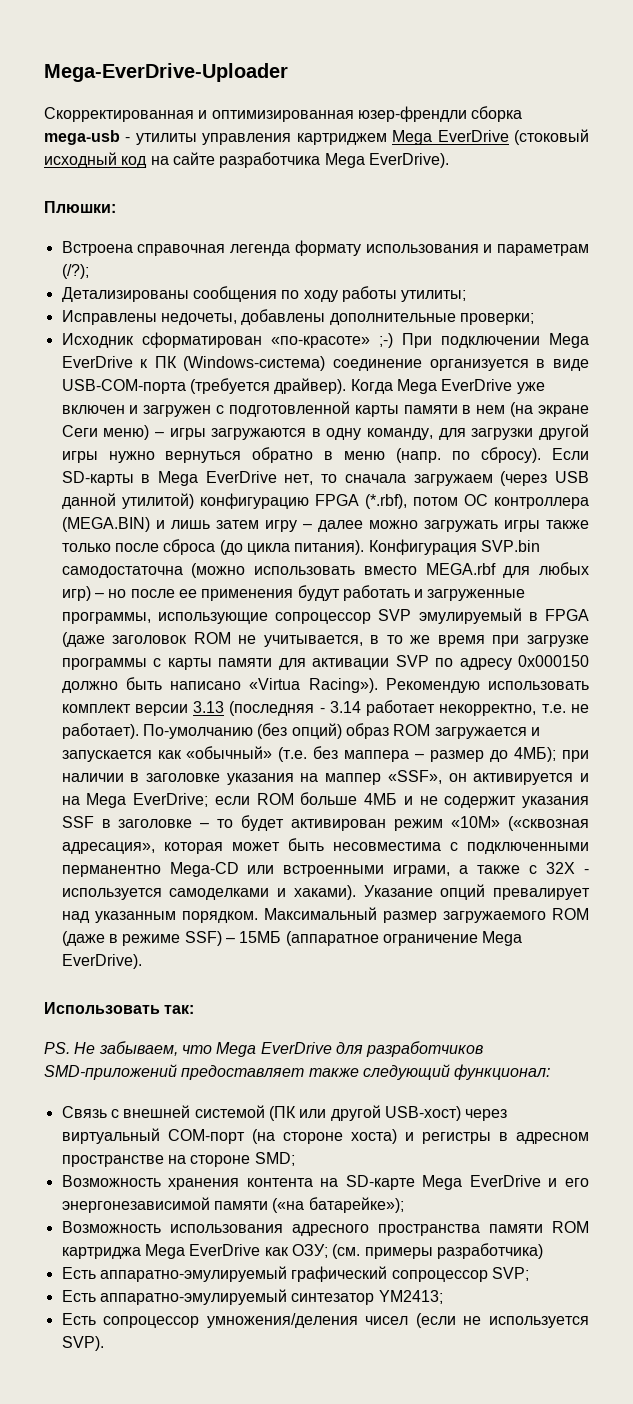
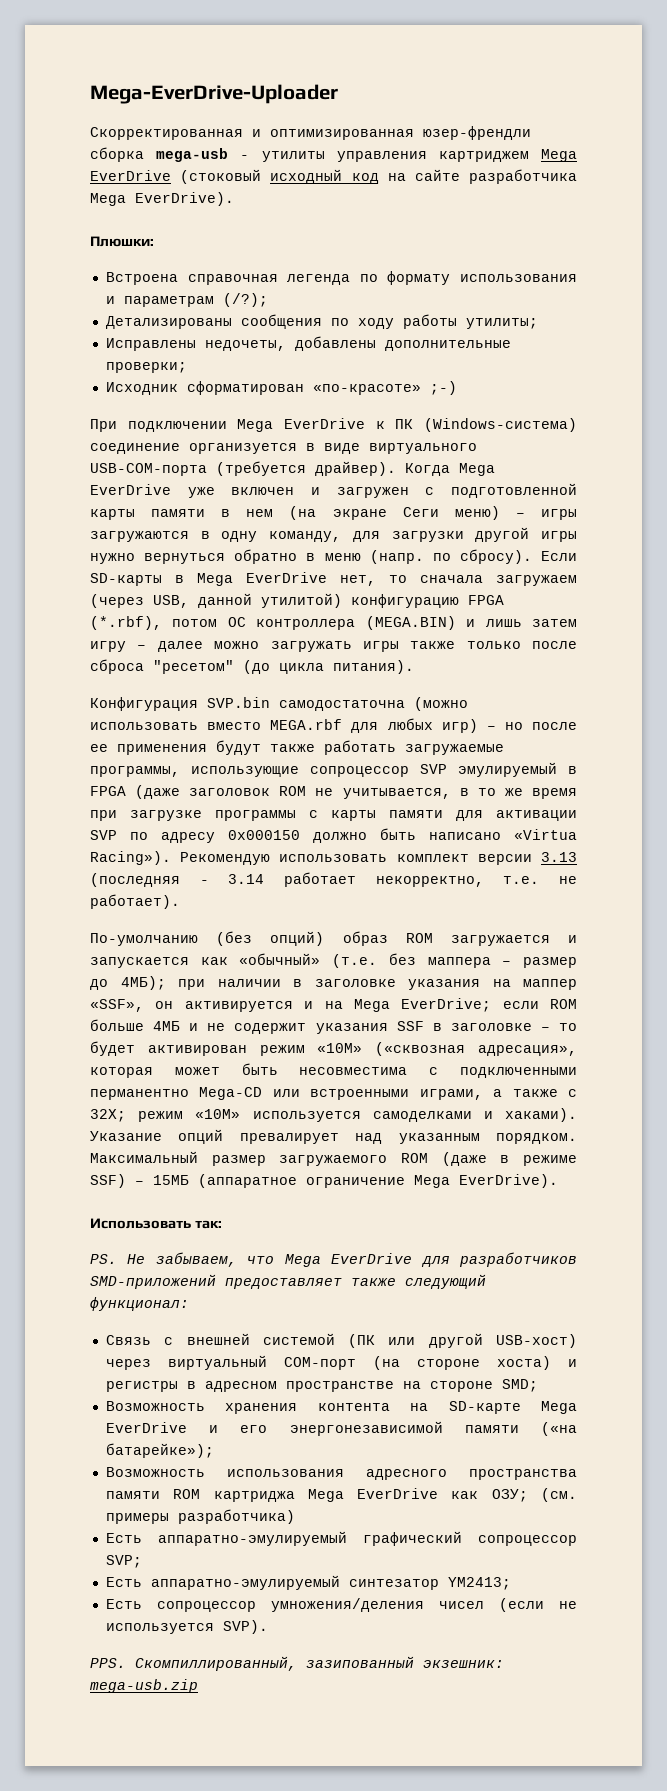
(291, 250) none -> [359,274,378,282] по
(393, 340) none -> (457, 388) //
(589, 365) none -> [369,443,477,454] виртуального
[555,471,589,483] USB -> [153,595,189,608] USB,
(216, 547) none -> [153,660,234,674] "ресетом"
(365, 547) none -> (414, 667) //
[342,585,526,601] работать и загруженные -> [270,740,504,755] также работать загружаемые
(139, 731) none -> (180, 901) //
[546,862,589,874] 32X - -> [90,1109,241,1122] 32X; режим «10М»
(104, 1343) none -> [90,1656,504,1671] [90,1679,198,1693] // PPS. Скомпиллированный, зазипованный экзешник: mega-usb.zip

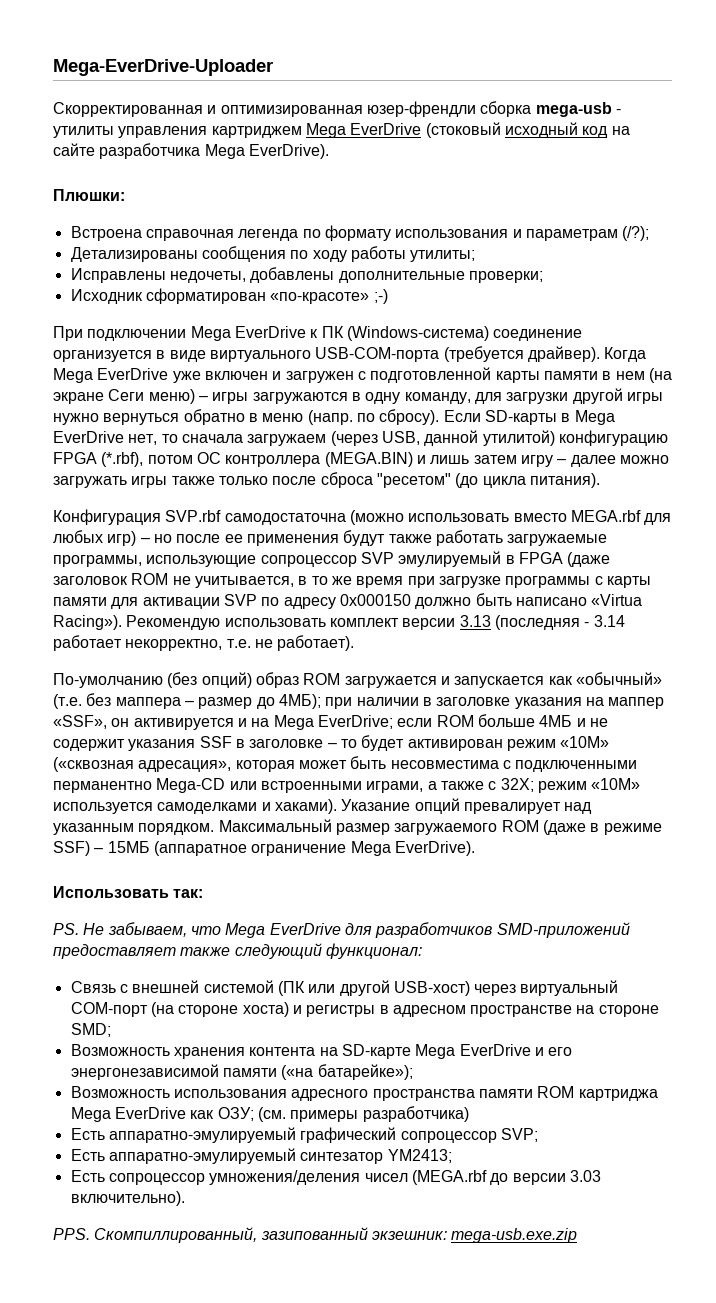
[207,697,270,708] SVP.bin -> [165,510,222,522] SVP.rbf
[498,1598,577,1612] [105,1620,268,1634] (если не используется SVP). -> [411,1170,601,1185] [70,1191,185,1206] (MEGA.rbf до версии 3.03 включительно).
[90,1679,198,1693] mega-usb.zip -> [451,1228,578,1243] mega-usb.exe.zip

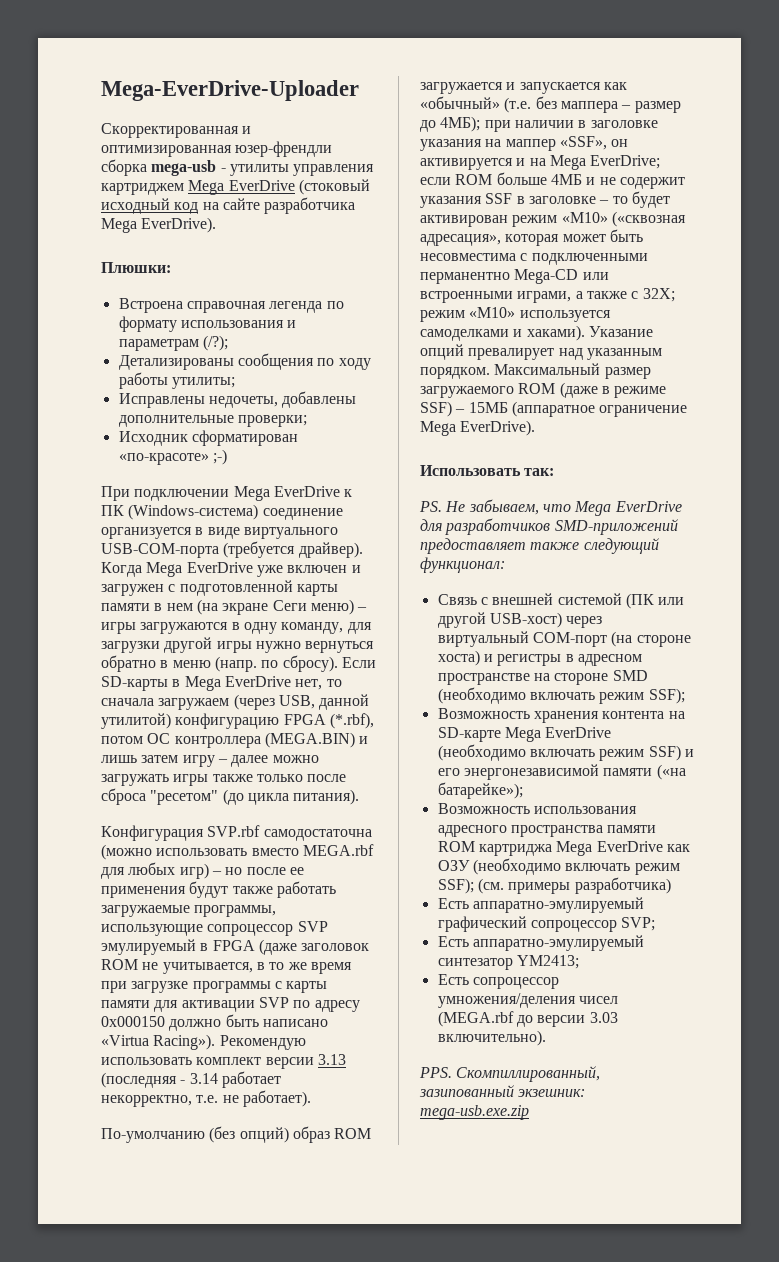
[560,736,610,748] «10М» -> [561,212,608,223] «M10»
[591,778,641,790] «10М» -> [469,307,516,318] «M10»
[70,1023,111,1037] SMD; -> [612,670,648,681] [437,687,685,704] SMD (необходимо включать режим SSF);
(531, 1050) none -> [437,744,681,761] (необходимо включать режим SSF)
[217,1107,254,1121] ОЗУ; -> [437,858,680,875] [437,878,474,894] ОЗУ (необходимо включать режим SSF);

